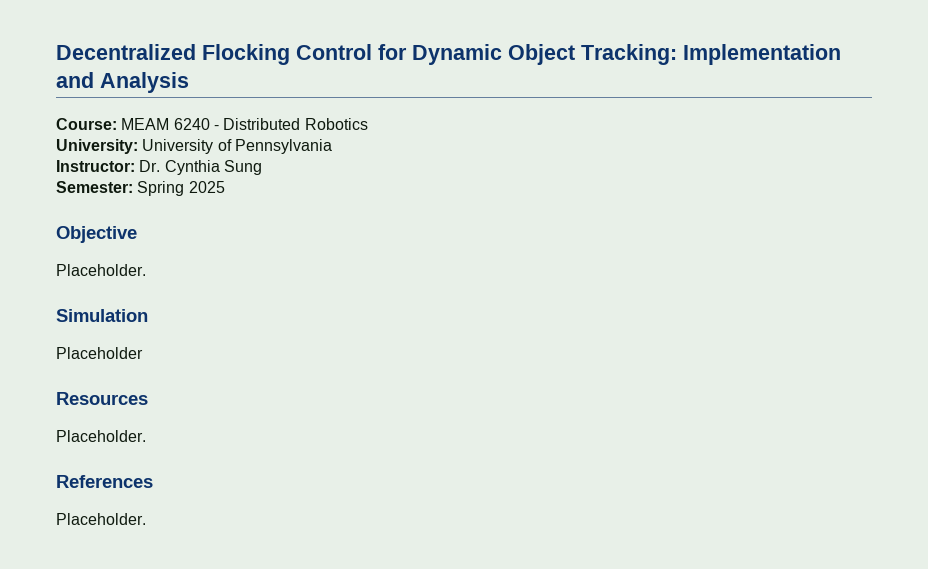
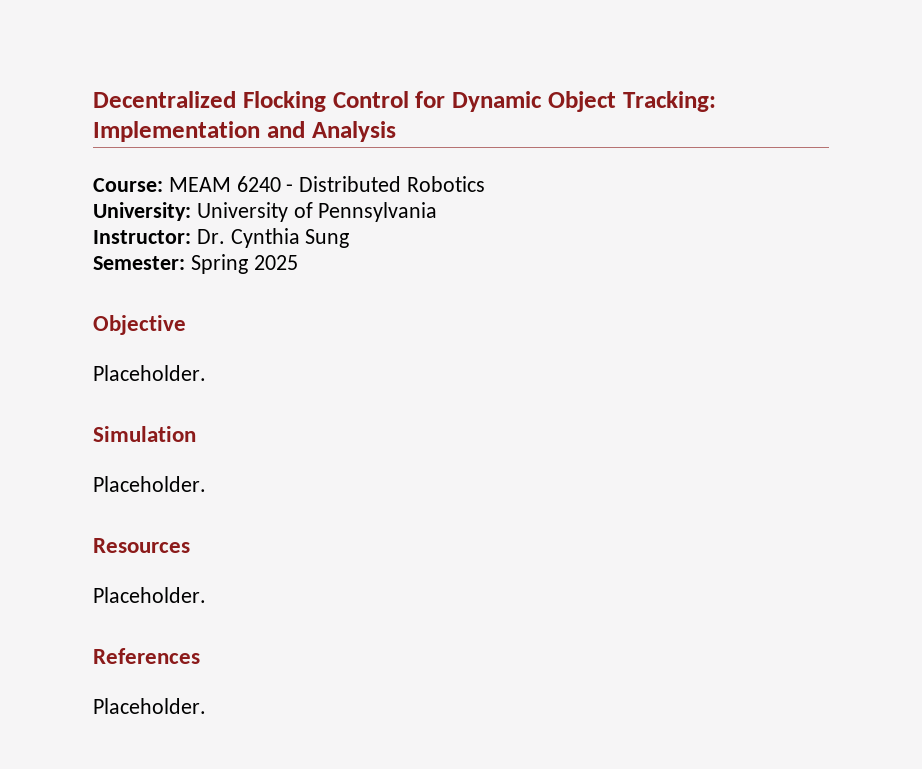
[56,347,143,359] Placeholder -> [93,476,206,492] Placeholder.

